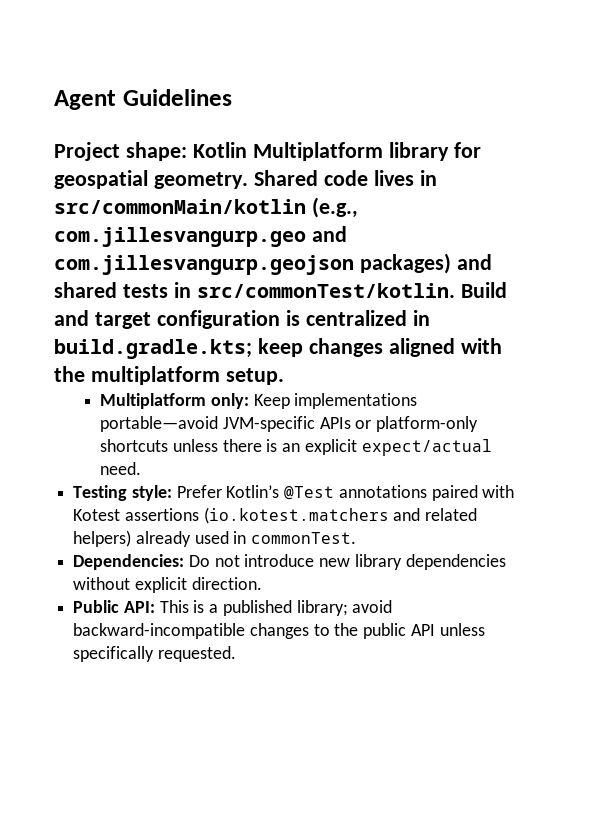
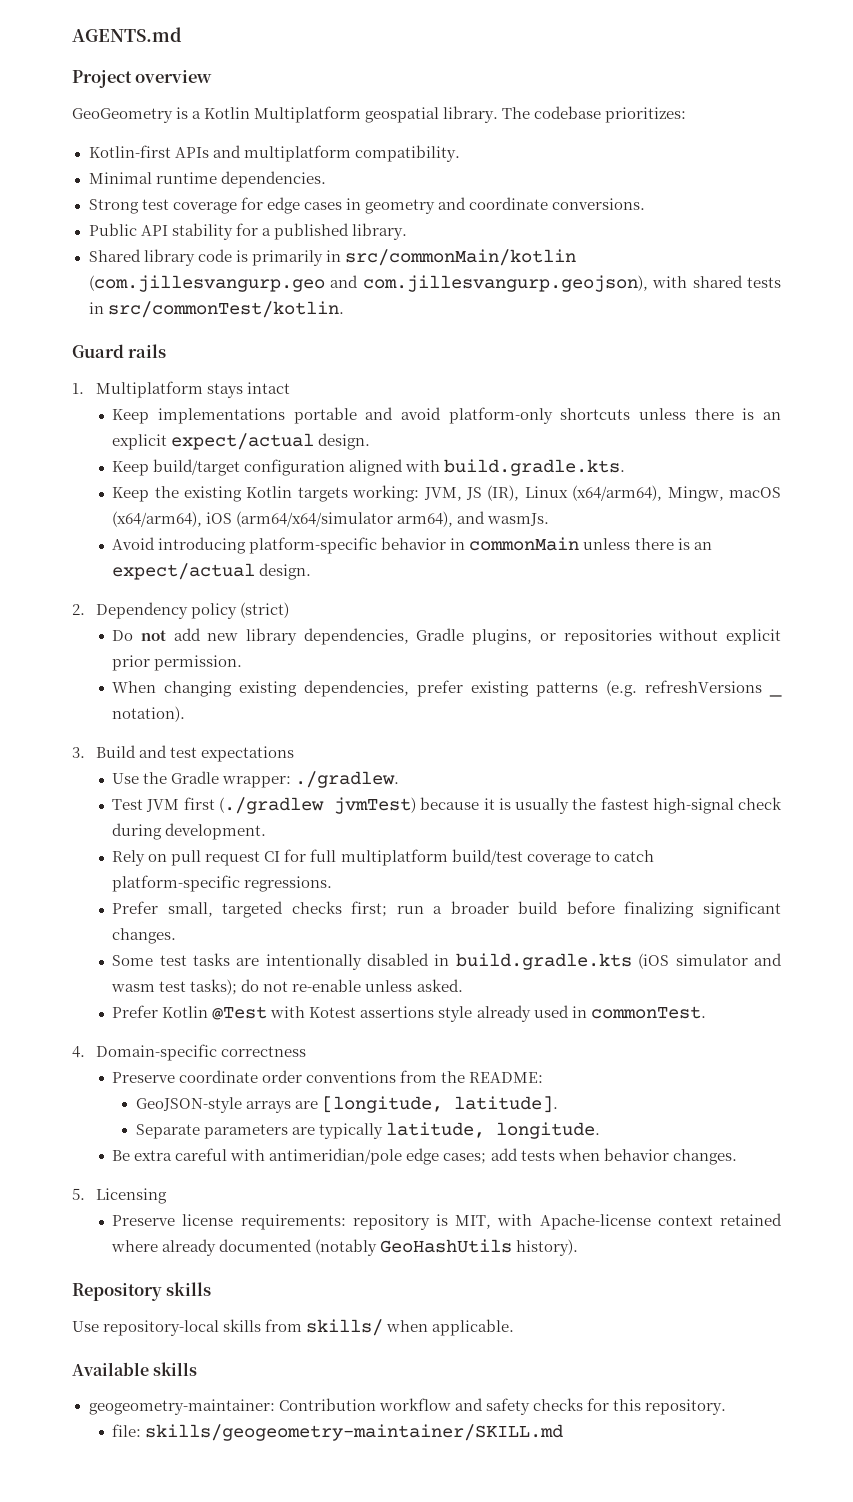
[54,89,232,110] Agent Guidelines -> [72,27,182,42] AGENTS.md
[125,142,481,161] [54,170,437,189] [54,197,358,218] [54,226,347,247] [54,253,492,275] [54,282,507,298] [54,310,430,329] [54,338,502,359] [54,366,284,385] [100,393,418,409] [100,416,372,432] shape: Kotlin Multiplatform library for geospatial geometry. Shared code lives in src/commonMain/kotlin (e.g., com.jillesvangurp.geo and com.jillesvangurp.geojson packages) and shared tests in src/commonTest/kotlin. Build and target configuration is centralized in build.gradle.kts; keep changes aligned with the multiplatform setup. // Multiplatform only: Keep implementations portable—avoid JVM-specific APIs or -> [135,70,213,83] [72,106,687,123] [88,145,460,162] [88,171,326,188] [88,197,645,214] [88,223,407,240] [88,249,576,266] [88,275,781,292] [88,301,344,318] [72,344,167,358] [72,381,290,398] [112,407,441,424] overview // GeoGeometry is a Kotlin Multiplatform geospatial library. The codebase prioritizes: // Kotlin-first APIs and multiplatform compatibility. // Minimal runtime dependencies. // Strong test coverage for edge cases in geometry and coordinate conversions. // Public API stability for a published library. // Shared library code is primarily in src/commonMain/kotlin (com.jillesvangurp.geo and com.jillesvangurp.geojson), with shared tests in src/commonTest/kotlin. // Guard rails // 1. Multiplatform stays intact // Keep implementations portable and avoid
[100,462,142,475] [73,485,515,501] [73,507,478,524] [73,530,357,547] [73,554,506,570] [73,577,262,593] [73,600,393,616] [73,623,485,639] [73,646,236,662] need. // Testing style: Prefer Kotlin’s @Test annotations paired with Kotest assertions (io.kotest.matchers and related helpers) already used in commonTest. // Dependencies: Do not introduce new library dependencies without explicit direction. // Public API: This is a published library; avoid backward-incompatible changes to the public API unless specifically requested. -> [318,433,371,450] [112,459,626,476] [112,485,781,502] [112,511,550,527] [112,537,712,554] [112,563,312,580] [72,602,289,619] [112,628,781,645] [112,655,243,671] [112,680,763,697] [769,693,782,697] [112,706,186,722] [72,745,294,762] [112,771,400,788] [112,797,782,814] [112,823,267,840] [112,849,654,866] [112,875,333,892] [112,901,782,918] [112,928,177,944] [112,953,782,970] [111,979,463,995] [112,1005,706,1022] [72,1044,306,1061] [112,1070,544,1083] [135,1096,558,1113] [135,1122,601,1139] [112,1148,737,1165] [72,1188,167,1204] [112,1213,783,1230] [111,1239,579,1256] [72,1282,212,1301] [72,1319,515,1336] [72,1362,198,1376] [88,1398,726,1415] [112,1424,564,1441] design. // Keep build/target configuration aligned with build.gradle.kts. // Keep the existing Kotlin targets working: JVM, JS (IR), Linux (x64/arm64), Mingw, macOS (x64/arm64), iOS (arm64/x64/simulator arm64), and wasmJs. // Avoid introducing platform-specific behavior in commonMain unless there is an expect/actual design. // 2. Dependency policy (strict) // Do not add new library dependencies, Gradle plugins, or repositories without explicit prior permission. // When changing existing dependencies, prefer existing patterns (e.g. refreshVersions _ notation). // 3. Build and test expectations // Use the Gradle wrapper: ./gradlew. // Test JVM first (./gradlew jvmTest) because it is usually the fastest high-signal check during development. // Rely on pull request CI for full multiplatform build/test coverage to catch platform-specific regressions. // Prefer small, targeted checks first; run a broader build before finalizing significant changes. // Some test tasks are intentionally disabled in build.gradle.kts (iOS simulator and wasm test tasks); do not re-enable unless asked. // Prefer Kotlin @Test with Kotest assertions style already used in commonTest. // 4. Domain-specific correctness // Preserve coordinate order conventions from the README: // GeoJSON-style arrays are [longitude, latitude]. // Separate parameters are typically latitude, longitude. // Be extra careful with antimeridian/pole edge cases; add tests when behavior changes. // 5. Licensing // Preserve license requirements: repository is MIT, with Apache-license context retained where already documented (notably GeoHashUtils history). // Repository skills // Use repository-local skills from skills/ when applicable. // Available skills // geogeometry-maintainer: Contribution workflow and safety checks for this repository. // file: skills/geogeometry-maintainer/SKILL.md

